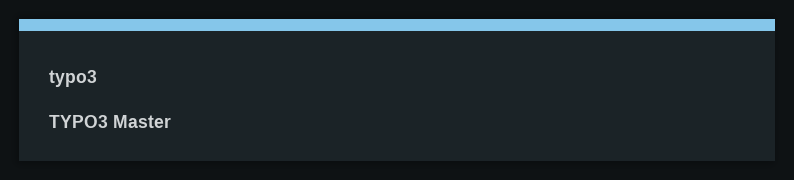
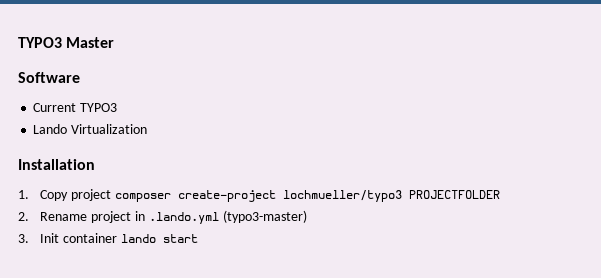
[49,70,97,87] typo3 // -> (18, 42) none
(171, 121) none -> [18,72,80,83] [33,103,118,112] [33,124,148,134] [18,159,95,170] [18,189,501,202] [18,210,307,224] [18,233,199,243] // Software // Current TYPO3 // Lando Virtualization // Installation // 1. Copy project composer create-project lochmueller/typo3 PROJECTFOLDER // 2. Rename project in .lando.yml (typo3-master) // 3. Init container lando start

